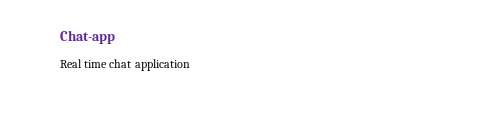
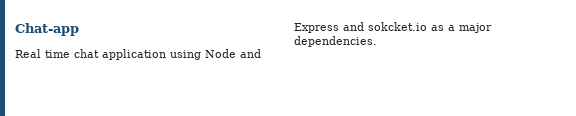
(190, 65) none -> [170,49,261,60] [294,22,492,33] [294,36,377,47] using Node and Express and sokcket.io as a major dependencies.

